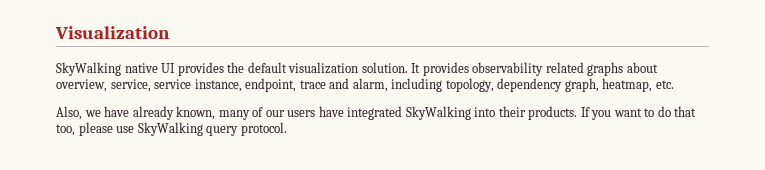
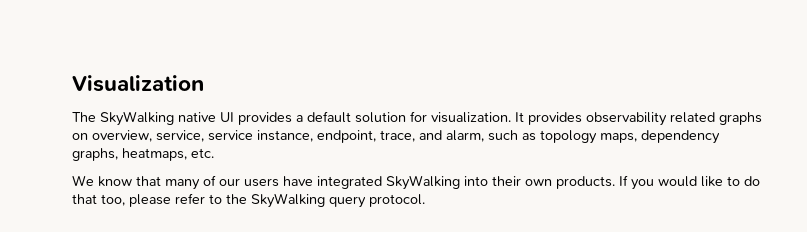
(170, 32) none -> [72,112,96,122] The
[227,62,408,74] the default visualization solution. -> [296,111,511,123] a default solution for visualization.
[626,62,658,73] about -> [72,133,88,140] on
[299,80,326,89] trace -> [380,130,415,142] trace,
[391,78,674,92] [56,106,216,120] including topology, dependency graph, heatmap, etc. // Also, we have already known, -> [488,130,720,144] [72,148,214,161] [72,175,161,187] such as topology maps, dependency graphs, heatmaps, etc. // We know that
(526, 111) none -> [525,179,552,186] own
[613,108,642,117] want -> [658,176,723,187] would like
[116,126,135,133] use -> [175,193,247,204] refer to the

